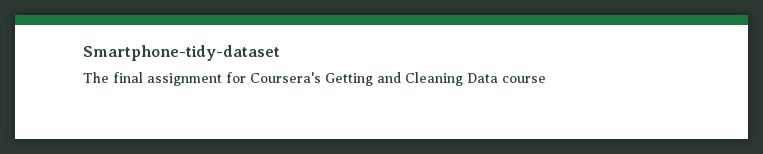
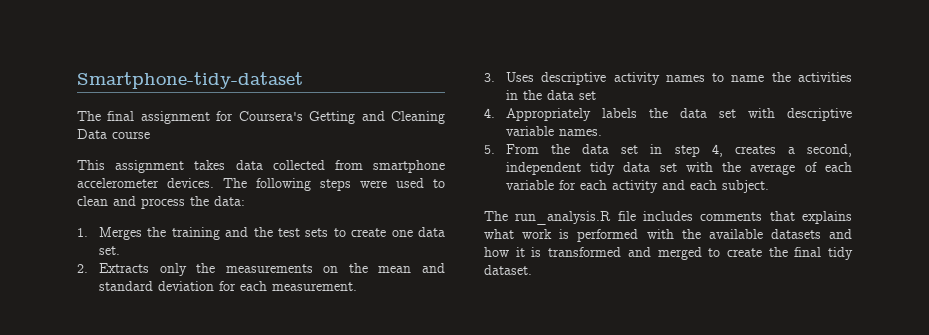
(546, 79) none -> [77,160,445,173] [77,178,445,191] [77,196,245,209] [77,227,445,240] [98,246,120,255] [77,263,446,276] [98,281,357,291] [484,72,852,85] [505,90,596,100] [484,108,852,121] [505,126,602,136] [484,144,852,157] [505,162,852,175] [505,180,769,193] [484,211,852,225] [484,229,852,242] [484,247,853,260] [484,265,532,275] // This assignment takes data collected from smartphone accelerometer devices. The following steps were used to clean and process the data: // 1. Merges the training and the test sets to create one data set. // 2. Extracts only the measurements on the mean and standard deviation for each measurement. // 3. Uses descriptive activity names to name the activities in the data set // 4. Appropriately labels the data set with descriptive variable names. // 5. From the data set in step 4, creates a second, independent tidy data set with the average of each variable for each activity and each subject. // The run_analysis.R file includes comments that explains what work is performed with the available datasets and how it is transformed and merged to create the final tidy dataset.

